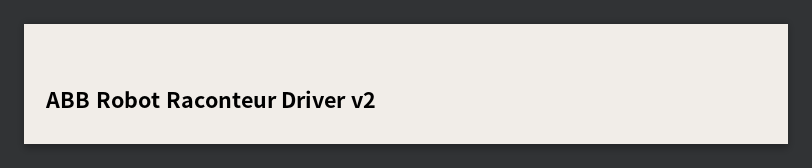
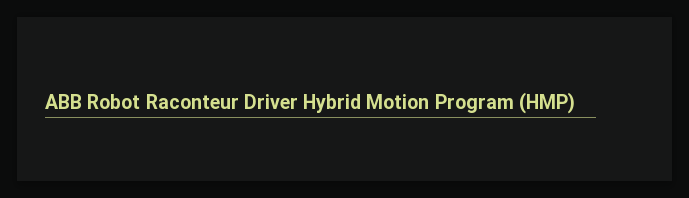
[351,92,377,108] v2 -> [303,92,575,114] Hybrid Motion Program (HMP)

